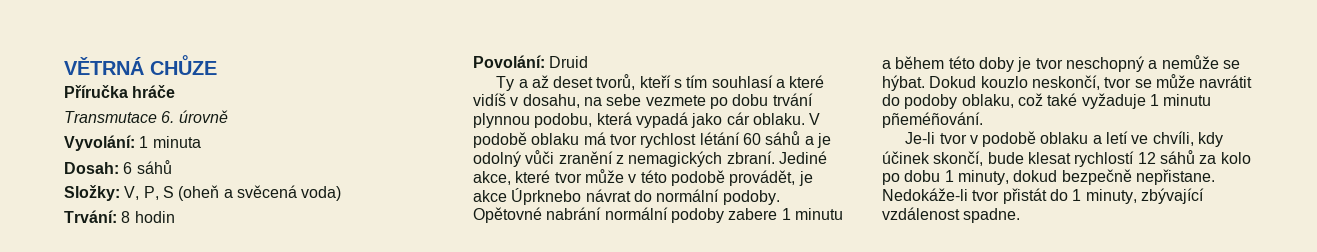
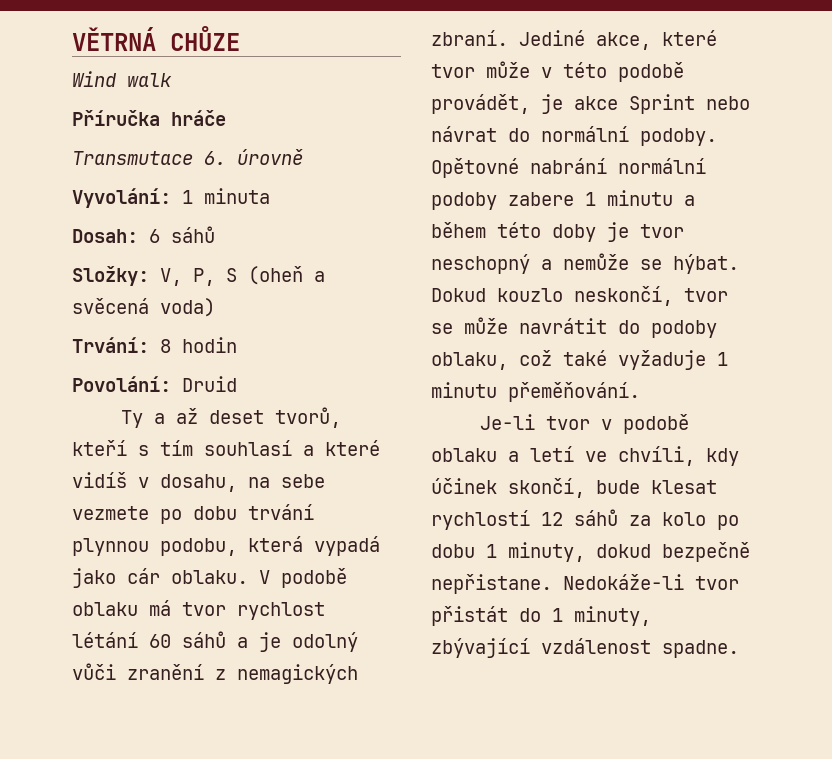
(217, 65) none -> [72,71,172,87] // Wind walk
[511,188,582,205] Úprknebo -> [629,94,750,114] Sprint nebo
[882,112,983,128] pñeméñování. -> [508,382,640,402] přeměňování.

